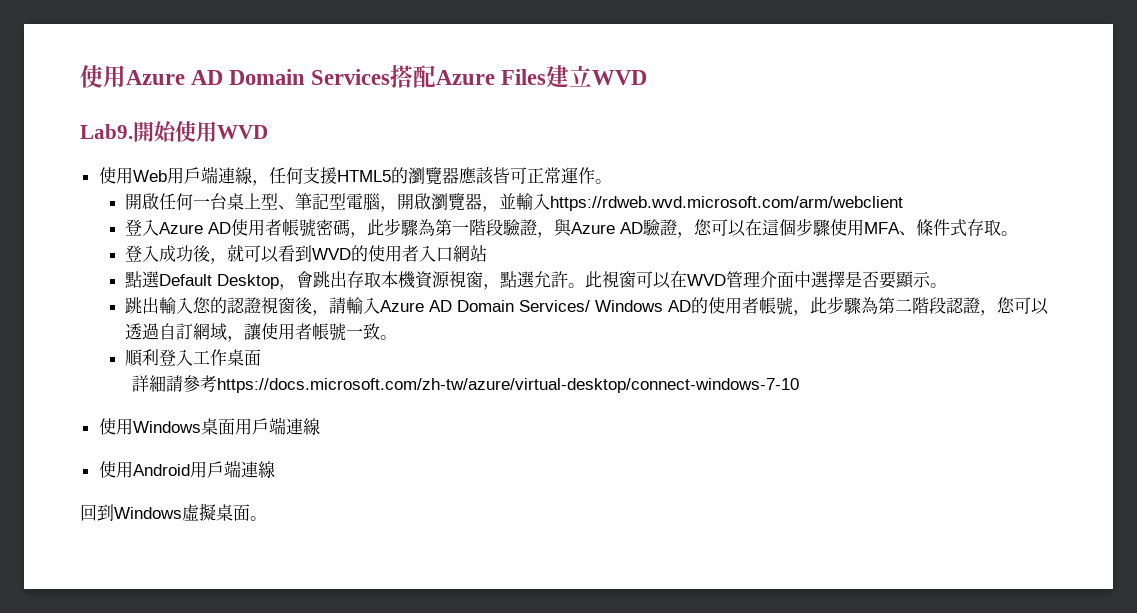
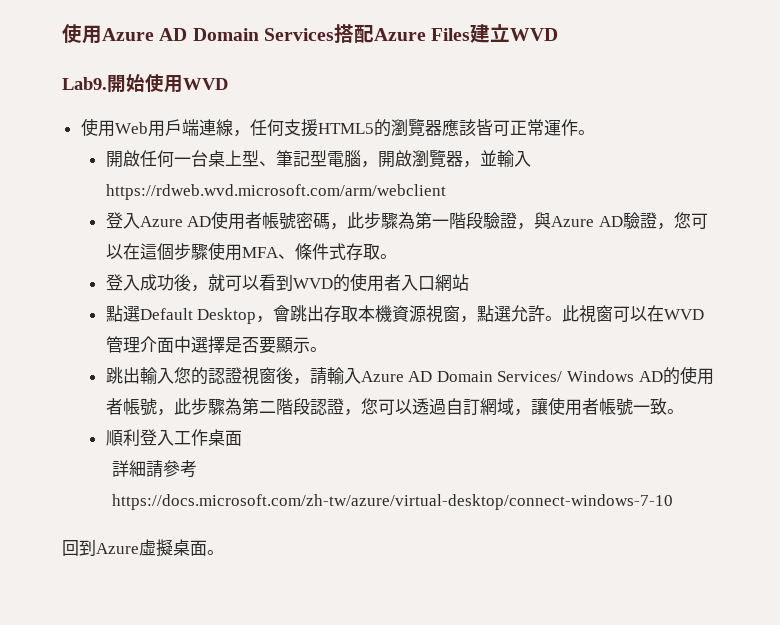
[98,417,320,435] [98,460,275,478] // 使用Windows桌面用戶端連線 // 使用Android用戶端連線 -> (674, 502) none
[114,507,182,519] Windows -> [96,543,139,554] Azure

